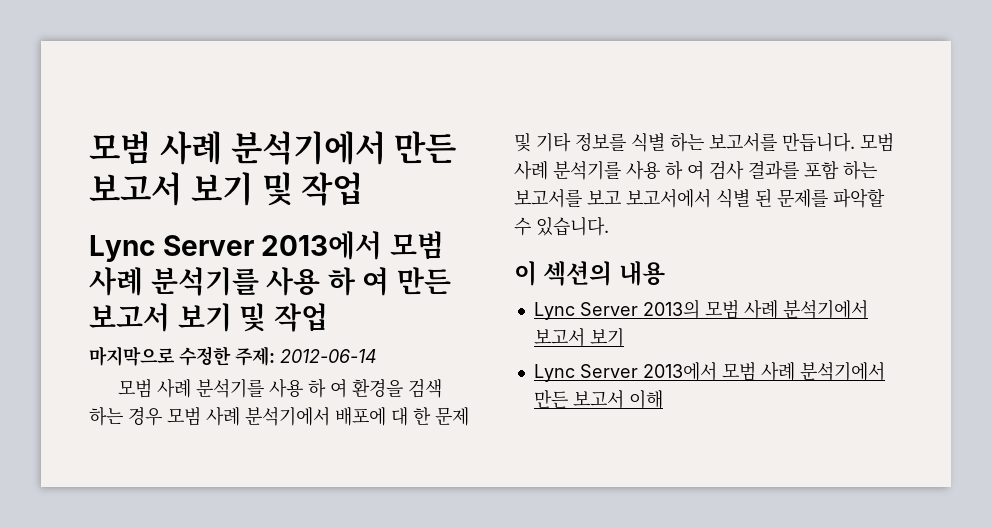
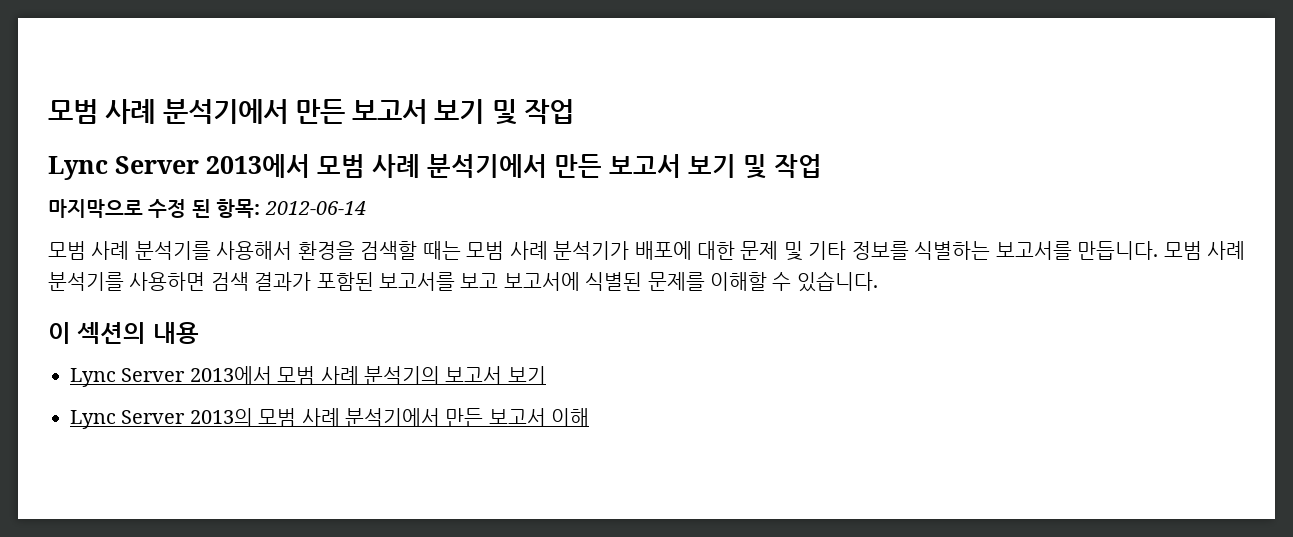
[150,267,390,296] 분석기를 사용 하 여 -> [427,154,547,178] 분석기에서
[179,346,275,366] 수정한 주제: -> [148,199,261,218] 수정 된 항목:
[268,379,442,398] [89,407,431,426] 사용 하 여 환경을 검색 하는 경우 모범 사례 분석기에서 배포에 대 한 -> [216,241,735,260] 사용해서 환경을 검색할 때는 모범 사례 분석기가 배포에 대한
[631,133,704,152] 식별 하는 -> [914,241,991,260] 식별하는
[626,161,877,180] [514,188,885,208] 사용 하 여 검사 결과를 포함 하는 보고서를 보고 보고서에서 식별 된 문제를 파악할 -> [129,272,767,291] 사용하면 검색 결과가 포함된 보고서를 보고 보고서에 식별된 문제를 이해할
[642,299,868,319] 2013의 모범 사례 분석기에서 -> [189,366,440,385] 2013에서 모범 사례 분석기의
[642,362,717,381] 2013에서 -> [189,408,253,427] 2013의

